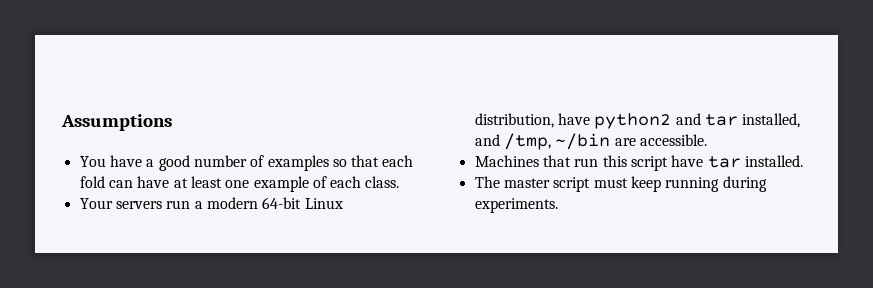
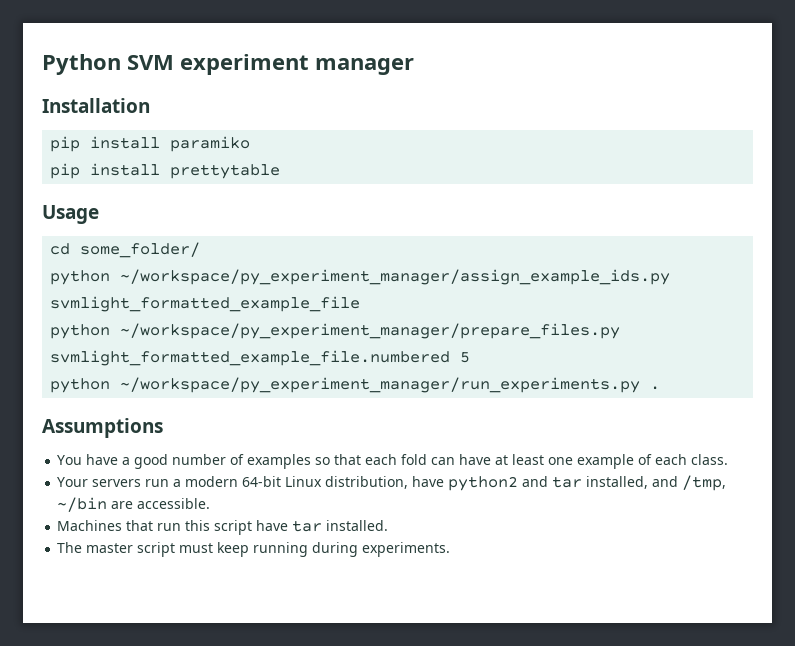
(61, 122) none -> [42,54,414,75] [42,98,150,113] [50,136,251,152] [50,163,281,179] [42,205,99,224] [50,242,201,258] [50,269,671,285] [50,296,361,312] [50,323,621,339] [50,350,471,366] [50,377,661,393] Python SVM experiment manager // Installation // pip install paramiko // pip install prettytable // Usage // cd some_folder/ // python ~/workspace/py_experiment_manager/assign_example_ids.py svmlight_formatted_example_file // python ~/workspace/py_experiment_manager/prepare_files.py svmlight_formatted_example_file.numbered 5 // python ~/workspace/py_experiment_manager/run_experiments.py . //

